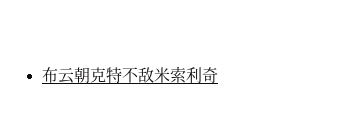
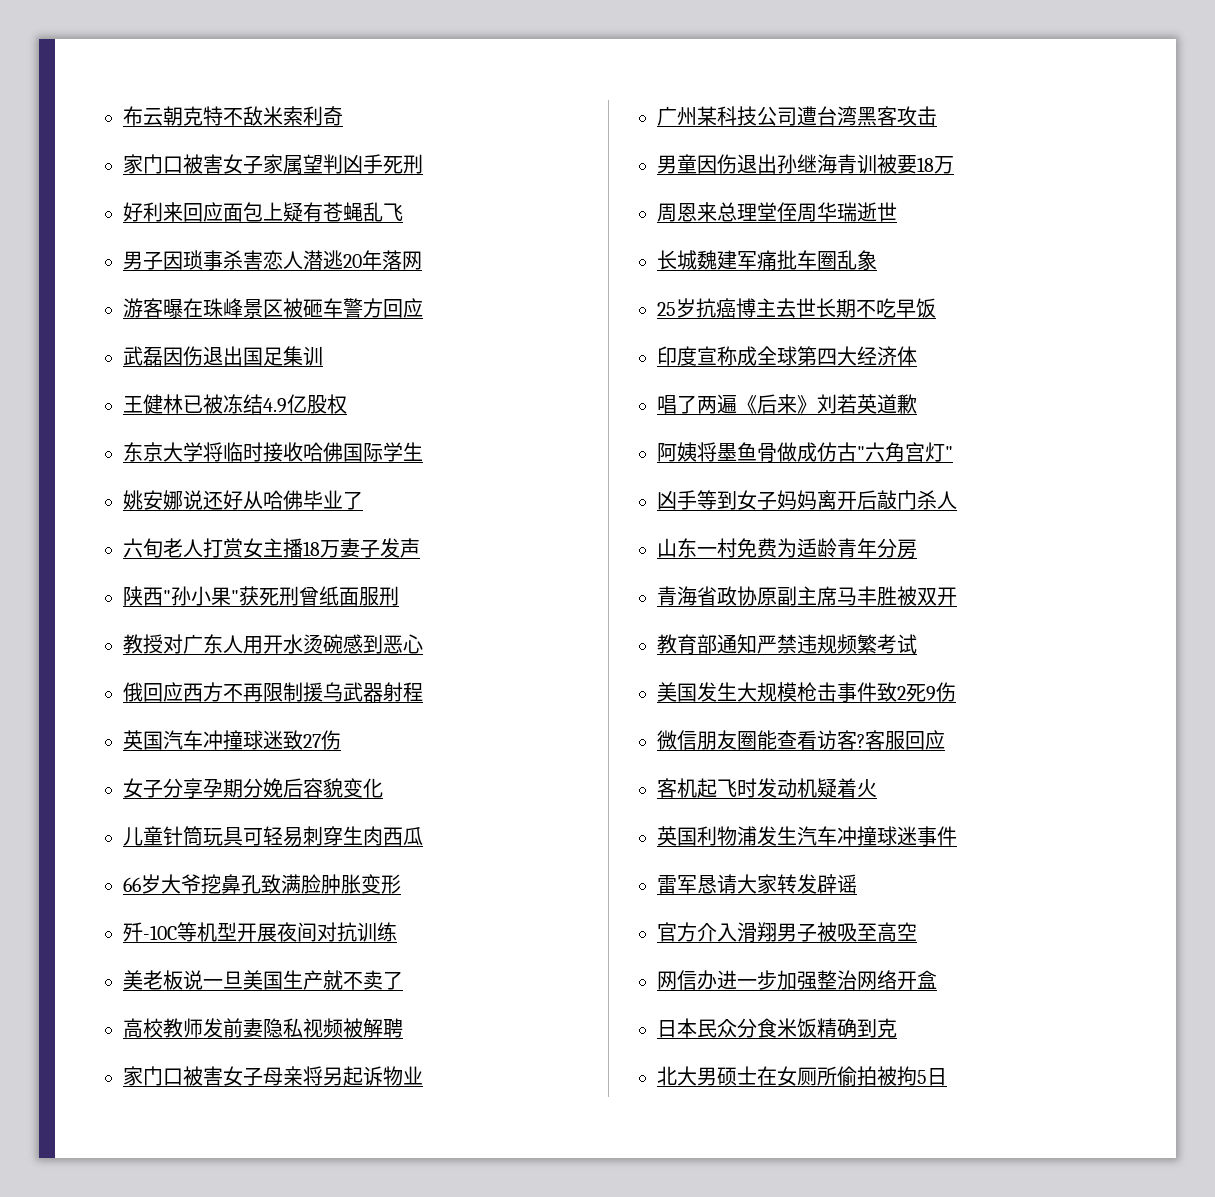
(218, 75) none -> [123,154,423,175] [123,202,403,222] [123,250,422,270] [123,298,423,318] [123,346,323,366] [123,394,347,414] [123,442,423,462] [123,490,363,510] [123,538,420,558] [123,586,399,606] [123,634,423,654] [123,682,423,702] [123,730,341,750] [123,778,383,799] [123,826,423,847] [123,874,401,894] [123,922,397,942] [123,970,403,990] [123,1018,403,1038] [123,1066,423,1086] [657,106,937,126] [657,154,954,174] [657,202,897,222] [657,250,877,271] [657,298,936,318] [657,346,917,366] [657,394,917,414] [657,442,953,462] [657,490,957,510] [657,538,917,559] [657,586,957,606] [657,634,917,654] [657,682,956,702] [657,730,945,750] [657,778,877,798] [657,826,957,846] [657,874,857,894] [657,922,917,942] [657,970,937,990] [657,1018,897,1038] [657,1066,947,1086] // 家门口被害女子家属望判凶手死刑 // 好利来回应面包上疑有苍蝇乱飞 // 男子因琐事杀害恋人潜逃20年落网 // 游客曝在珠峰景区被砸车警方回应 // 武磊因伤退出国足集训 // 王健林已被冻结4.9亿股权 // 东京大学将临时接收哈佛国际学生 // 姚安娜说还好从哈佛毕业了 // 六旬老人打赏女主播18万妻子发声 // 陕西"孙小果"获死刑曾纸面服刑 // 教授对广东人用开水烫碗感到恶心 // 俄回应西方不再限制援乌武器射程 // 英国汽车冲撞球迷致27伤 // 女子分享孕期分娩后容貌变化 // 儿童针筒玩具可轻易刺穿生肉西瓜 // 66岁大爷挖鼻孔致满脸肿胀变形 // 歼-10C等机型开展夜间对抗训练 // 美老板说一旦美国生产就不卖了 // 高校教师发前妻隐私视频被解聘 // 家门口被害女子母亲将另起诉物业 // 广州某科技公司遭台湾黑客攻击 // 男童因伤退出孙继海青训被要18万 // 周恩来总理堂侄周华瑞逝世 // 长城魏建军痛批车圈乱象 // 25岁抗癌博主去世长期不吃早饭 // 印度宣称成全球第四大经济体 // 唱了两遍《后来》刘若英道歉 // 阿姨将墨鱼骨做成仿古"六角宫灯" // 凶手等到女子妈妈离开后敲门杀人 // 山东一村免费为适龄青年分房 // 青海省政协原副主席马丰胜被双开 // 教育部通知严禁违规频繁考试 // 美国发生大规模枪击事件致2死9伤 // 微信朋友圈能查看访客?客服回应 // 客机起飞时发动机疑着火 // 英国利物浦发生汽车冲撞球迷事件 // 雷军恳请大家转发辟谣 // 官方介入滑翔男子被吸至高空 // 网信办进一步加强整治网络开盒 // 日本民众分食米饭精确到克 // 北大男硕士在女厕所偷拍被拘5日

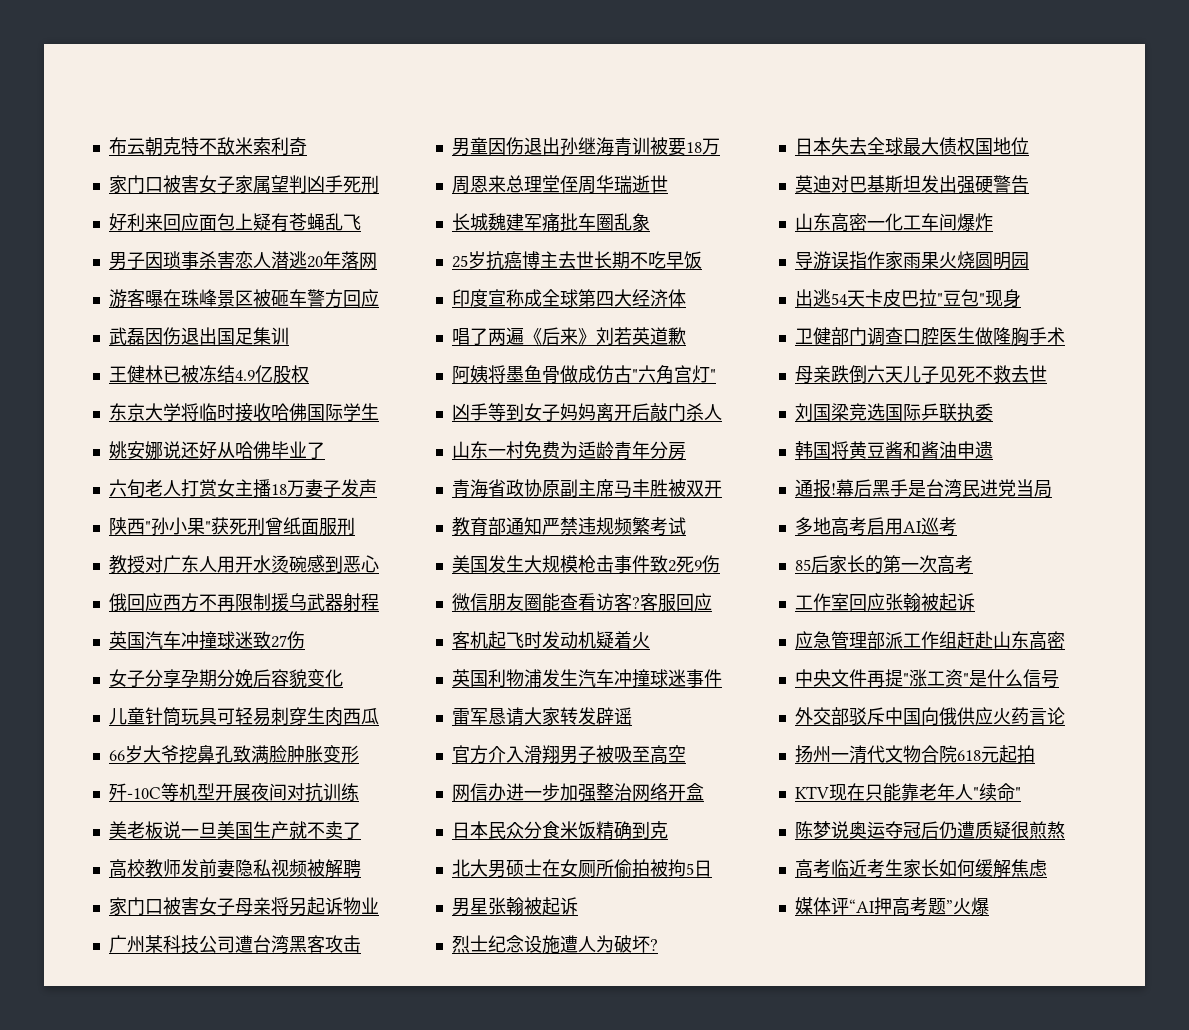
(947, 1077) none -> [451,897,578,916] [451,935,658,954] [794,137,1029,155] [794,175,1029,194] [794,213,993,232] [794,251,1029,270] [794,289,1021,308] [794,327,1065,346] [794,365,1047,384] [794,403,993,422] [794,441,993,459] [794,479,1052,498] [794,517,957,536] [794,555,973,574] [794,593,975,611] [794,631,1065,650] [794,669,1059,688] [794,707,1065,726] [794,745,1035,764] [794,783,1021,802] [794,821,1065,839] [794,859,1047,878] [794,897,989,916] // 男星张翰被起诉 // 烈士纪念设施遭人为破坏? // 日本失去全球最大债权国地位 // 莫迪对巴基斯坦发出强硬警告 // 山东高密一化工车间爆炸 // 导游误指作家雨果火烧圆明园 // 出逃54天卡皮巴拉"豆包"现身 // 卫健部门调查口腔医生做隆胸手术 // 母亲跌倒六天儿子见死不救去世 // 刘国梁竞选国际乒联执委 // 韩国将黄豆酱和酱油申遗 // 通报!幕后黑手是台湾民进党当局 // 多地高考启用AI巡考 // 85后家长的第一次高考 // 工作室回应张翰被起诉 // 应急管理部派工作组赶赴山东高密 // 中央文件再提"涨工资"是什么信号 // 外交部驳斥中国向俄供应火药言论 // 扬州一清代文物合院618元起拍 // KTV现在只能靠老年人"续命" // 陈梦说奥运夺冠后仍遭质疑很煎熬 // 高考临近考生家长如何缓解焦虑 // 媒体评“AI押高考题”火爆

